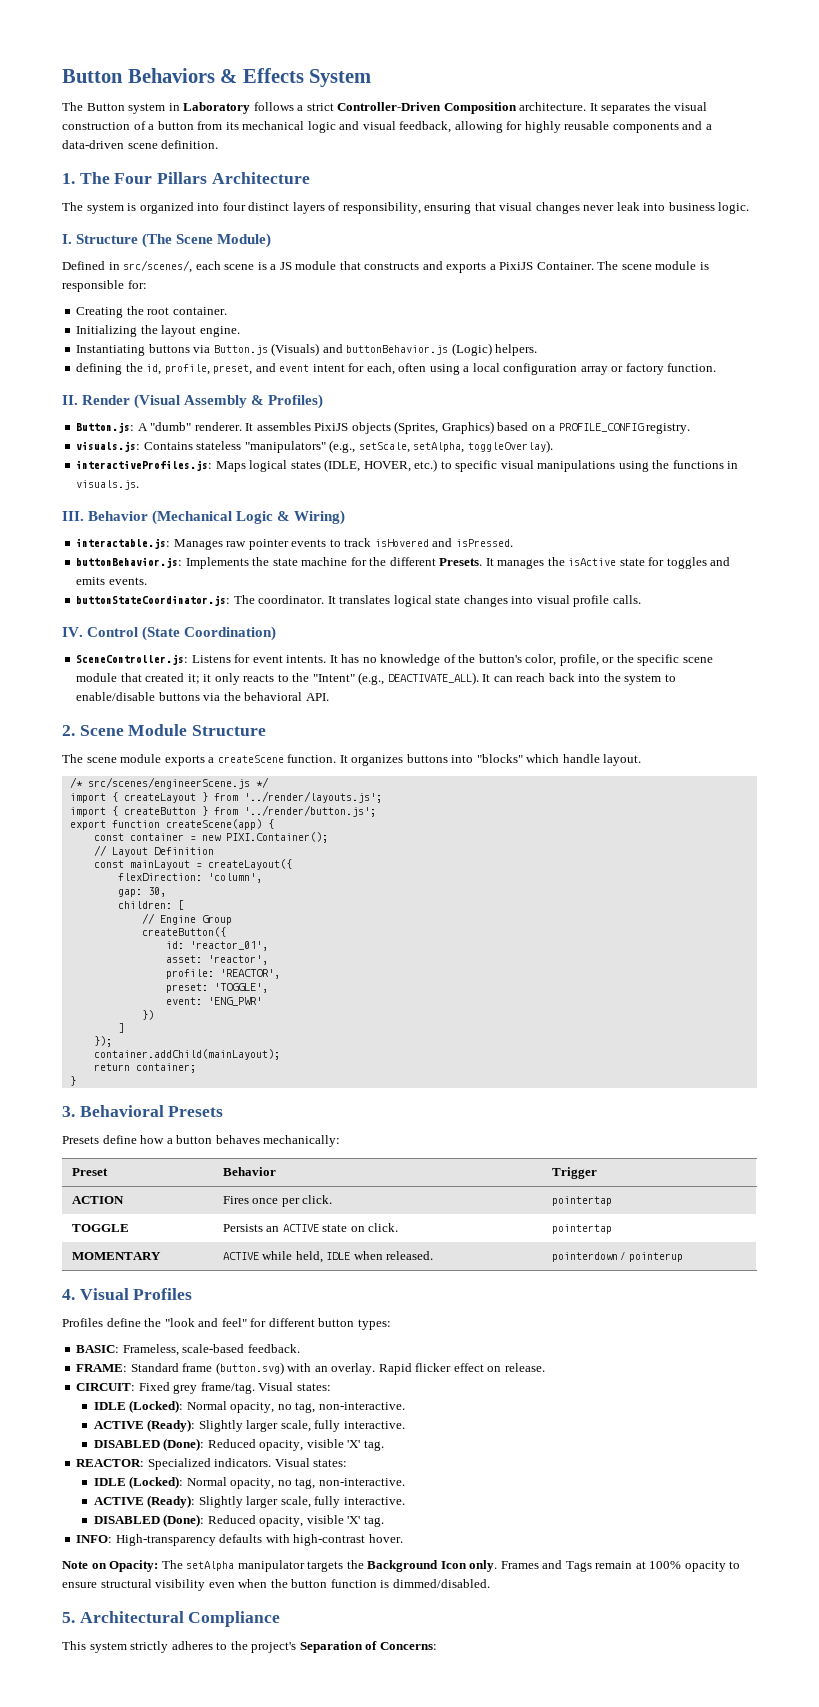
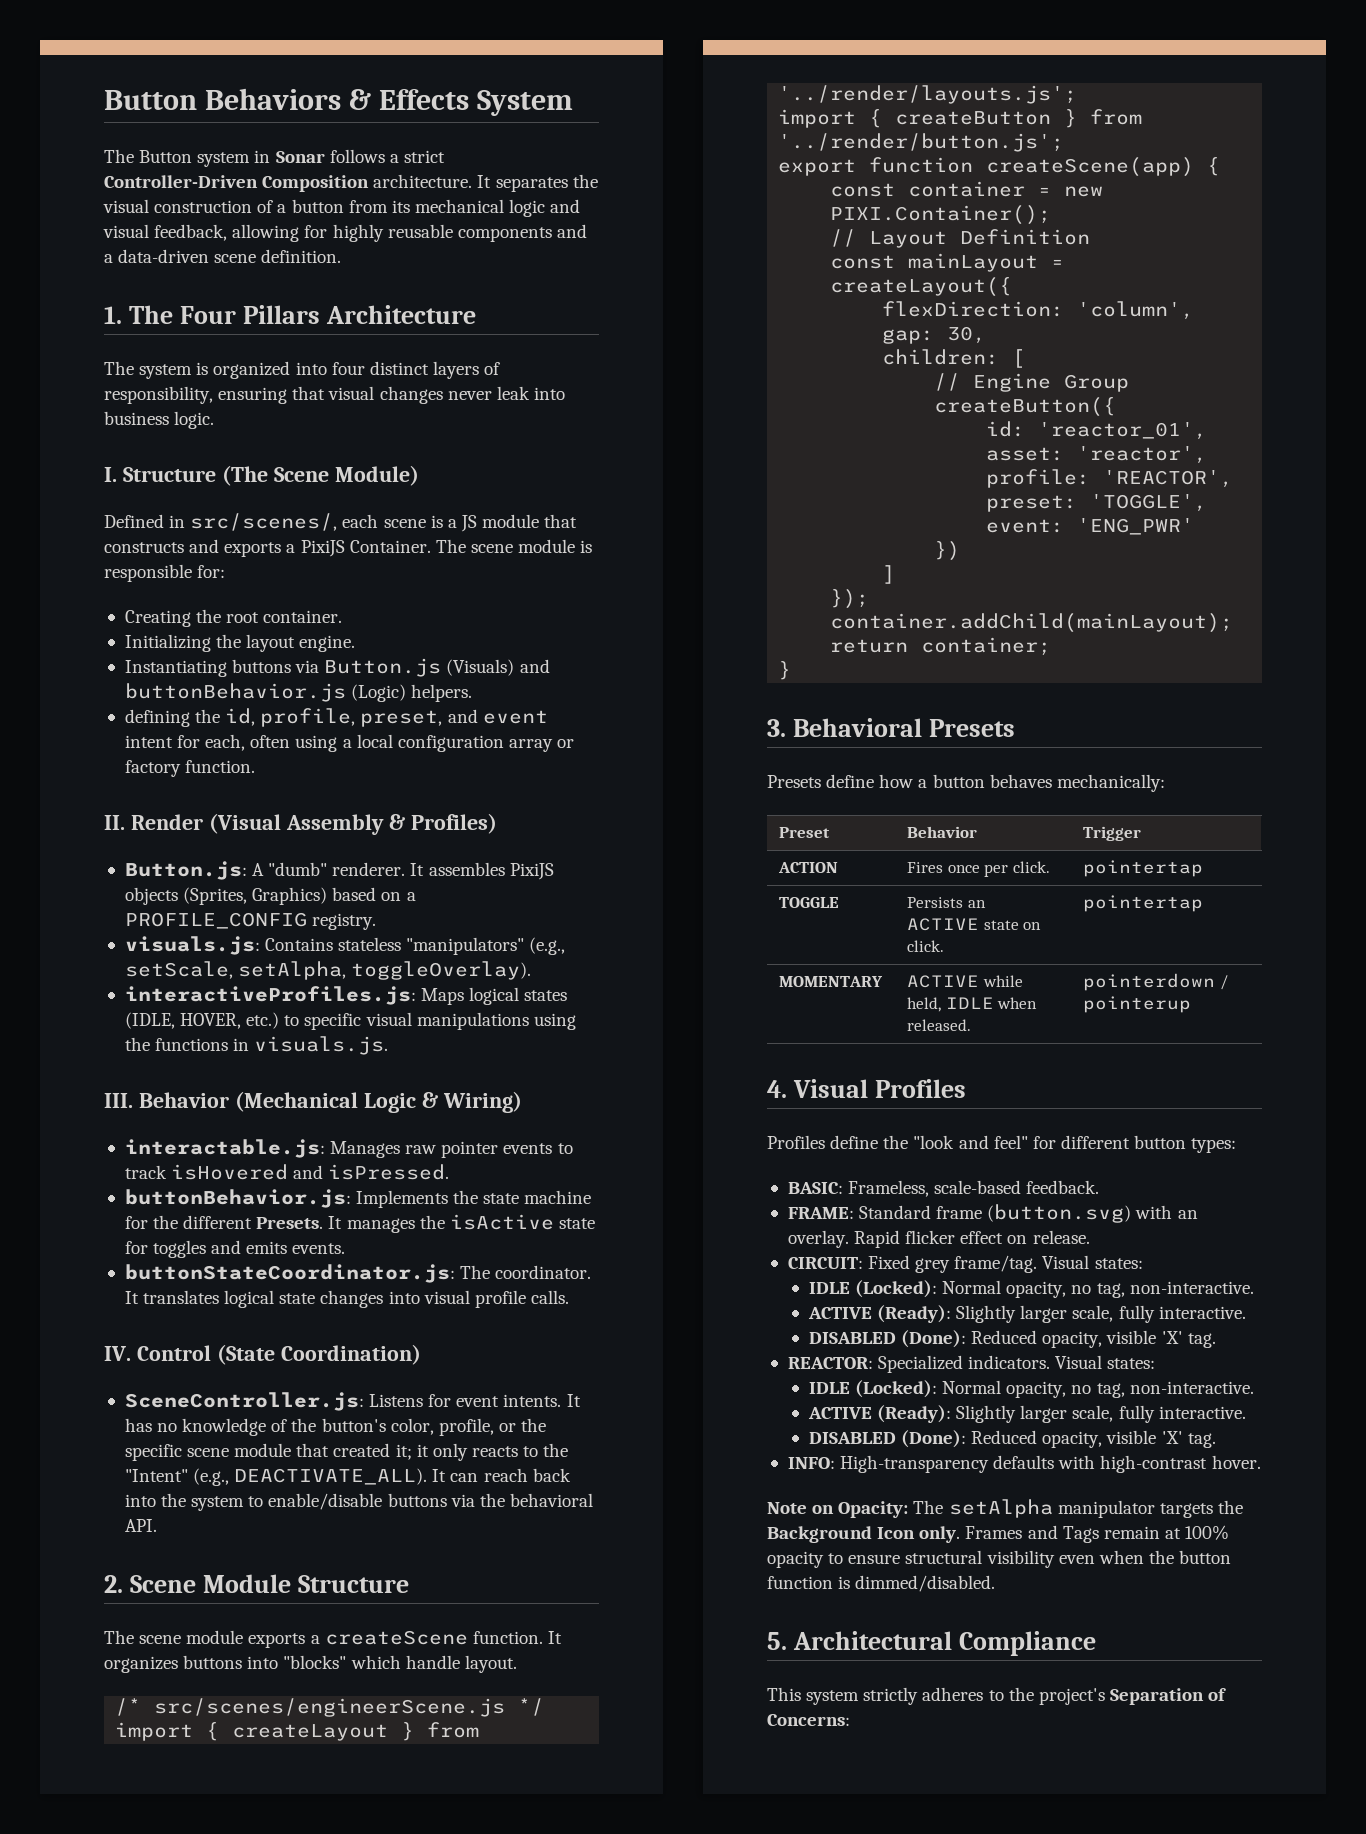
[183,102,251,114] Laboratory -> [275,151,325,163] Sonar

